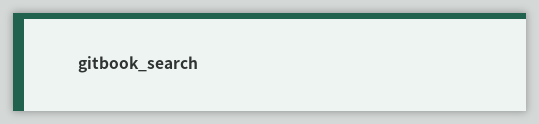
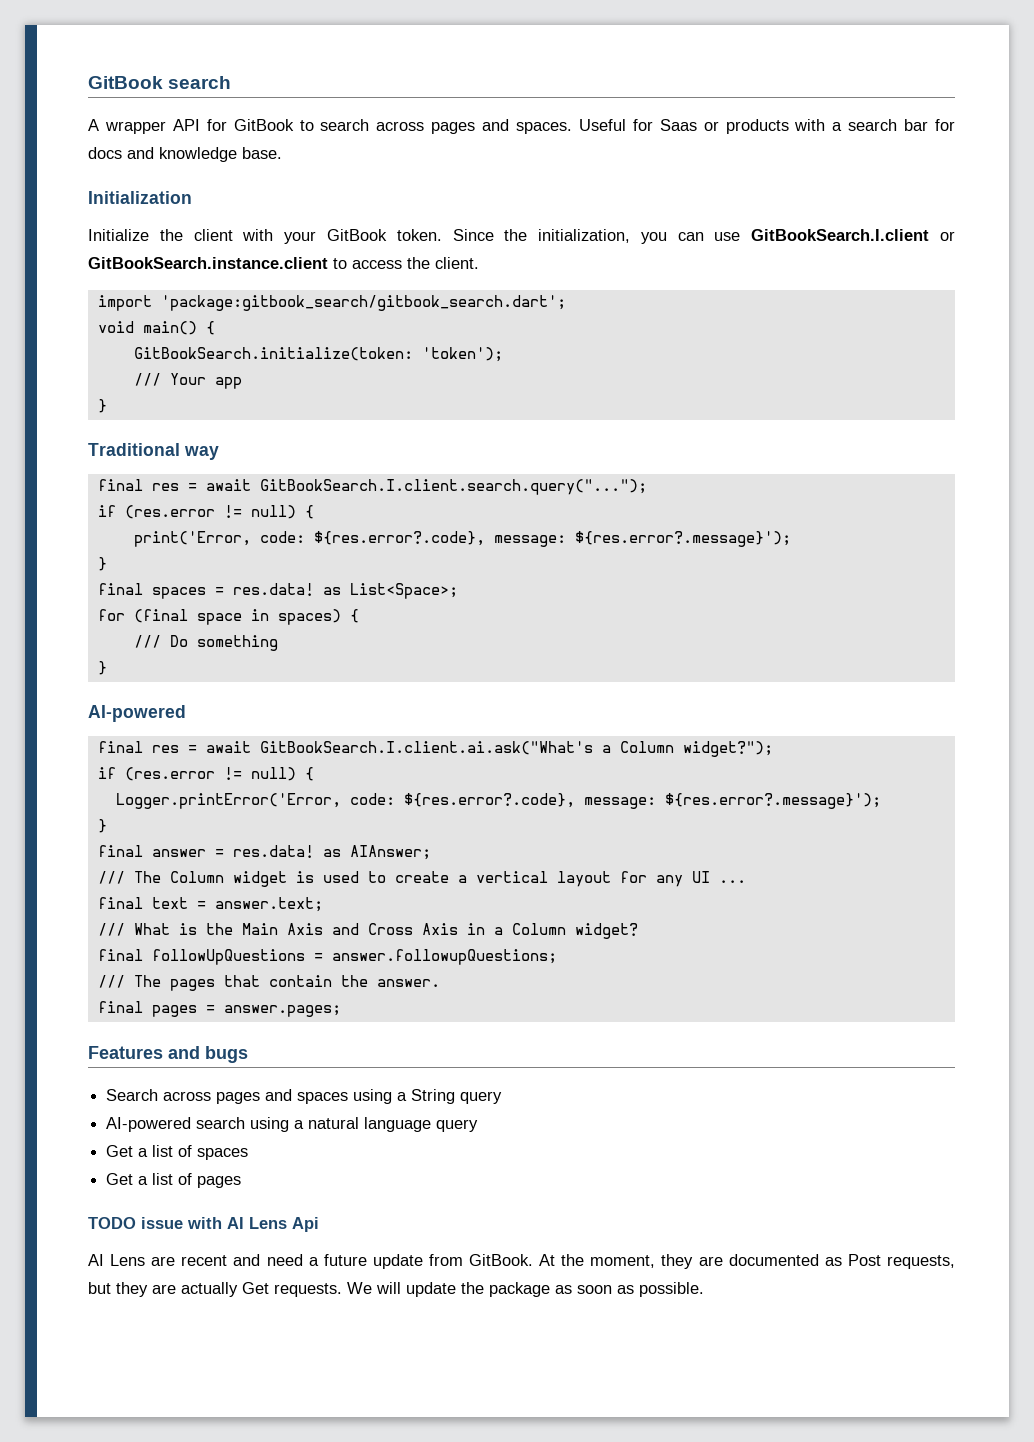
[78,56,198,73] gitbook_search -> [88,76,232,89] [88,119,955,134] [88,147,282,162] [88,191,192,204] [88,229,956,244] [88,257,479,269] [97,295,566,311] [97,321,215,335] [133,347,503,362] [133,373,242,389] [97,399,107,413] [88,443,219,460] [97,479,647,495] [97,505,314,519] [133,531,791,547] [97,557,107,571] [97,583,458,599] [97,609,359,625] [133,635,278,651] [97,661,107,675] [88,705,186,722] [97,741,773,757] [97,767,314,781] [115,793,881,809] [97,819,107,833] [97,845,431,860] [97,871,746,887] [97,897,323,912] [97,923,638,939] [97,949,557,965] [97,975,440,991] [97,1001,341,1017] [88,1046,248,1063] [106,1089,503,1104] [106,1117,479,1132] [106,1145,249,1160] [106,1173,242,1188] [88,1217,319,1232] [88,1254,955,1269] [88,1282,704,1297] GitBook search // A wrapper API for GitBook to search across pages and spaces. Useful for Saas or products with a search bar for docs and knowledge base. // Initialization // Initialize the client with your GitBook token. Since the initialization, you can use GitBookSearch.I.client or GitBookSearch.instance.client to access the client. // import 'package:gitbook_search/gitbook_search.dart'; // void main() { // GitBookSearch.initialize(token: 'token'); // /// Your app // } // Traditional way // final res = await GitBookSearch.I.client.search.query("..."); // if (res.error != null) { // print('Error, code: ${res.error?.code}, message: ${res.error?.message}'); // } // final spaces = res.data! as List<Space>; // for (final space in spaces) { // /// Do something // } // AI-powered // final res = await GitBookSearch.I.client.ai.ask("What's a Column widget?"); // if (res.error != null) { // Logger.printError('Error, code: ${res.error?.code}, message: ${res.error?.message}'); // } // final answer = res.data! as AIAnswer; // /// The Column widget is used to create a vertical layout for any UI ... // final text = answer.text; // /// What is the Main Axis and Cross Axis in a Column widget? // final followUpQuestions = answer.followupQuestions; // /// The pages that contain the answer. // final pages = answer.pages; // Features and bugs // Search across pages and spaces using a String query // AI-powered search using a natural language query // Get a list of spaces // Get a list of pages // TODO issue with AI Lens Api // AI Lens are recent and need a future update from GitBook. At the moment, they are documented as Post requests, but they are actually Get requests. We will update the package as soon as possible.

